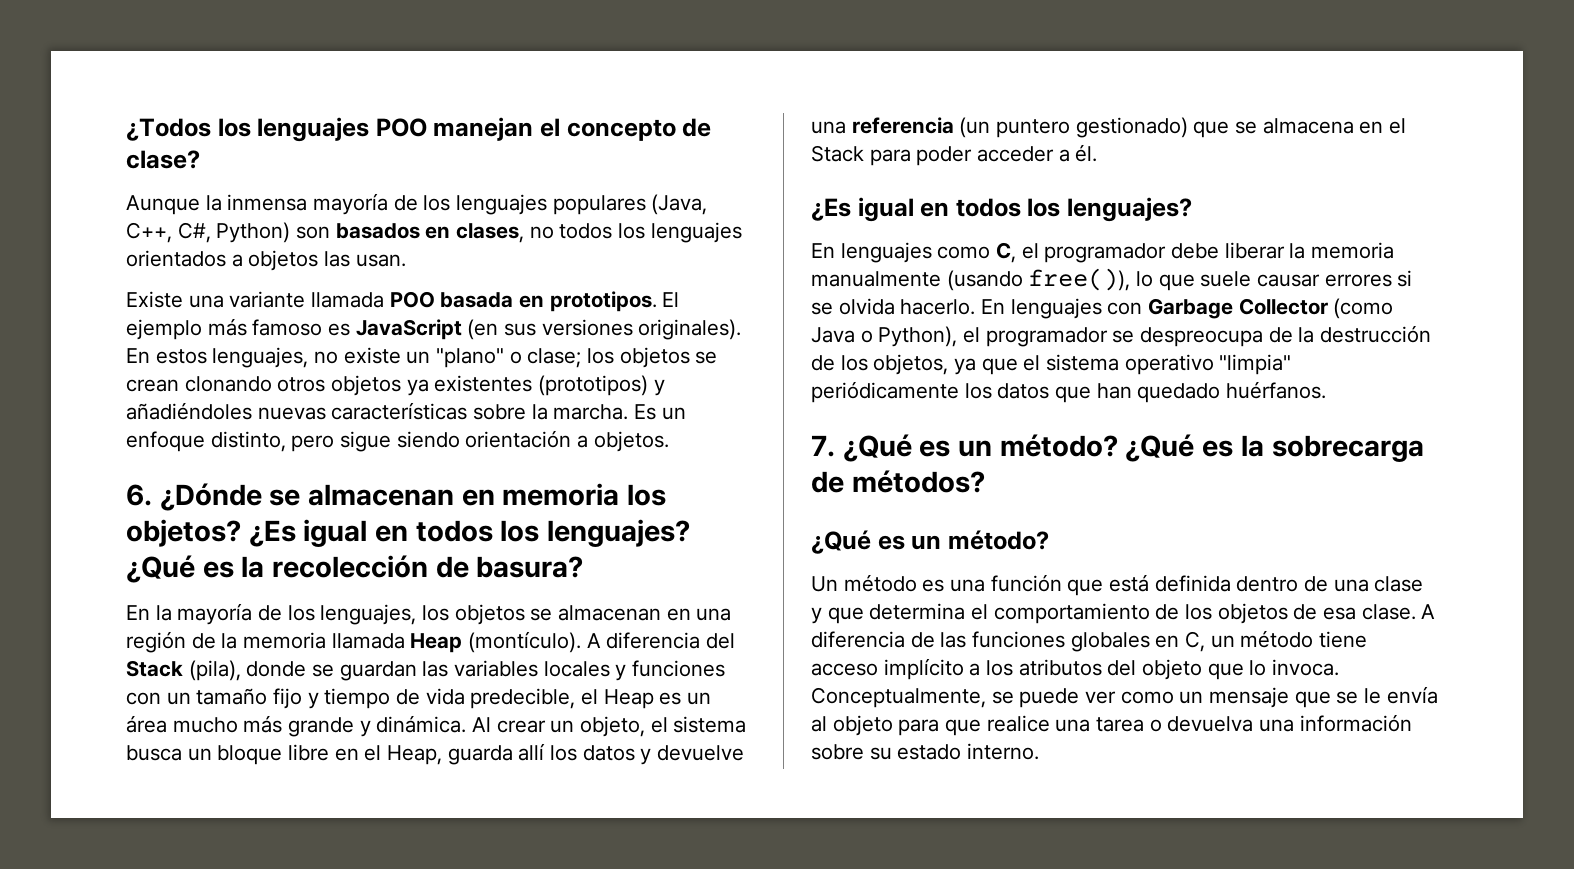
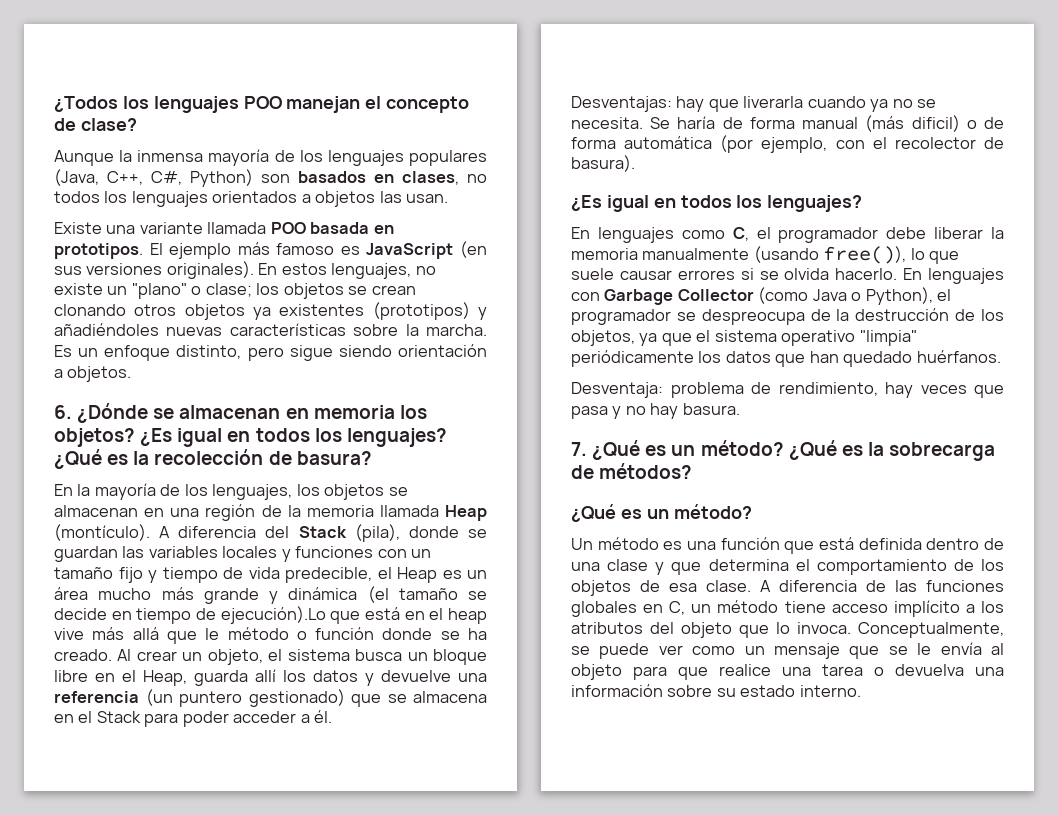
[376,715,467,733] dinámica. -> [288,586,487,603] [54,606,488,624] [54,627,488,644] [54,649,112,661] dinámica (el tamaño se decide en tiempo de ejecución).Lo que está en el heap vive más allá que le método o función donde se ha creado.
(1098, 153) none -> [571,96,937,112] [571,115,1004,132] [571,135,1005,153] [571,155,635,172] // Desventajas: hay que liverarla cuando ya no se necesita. Se haría de forma manual (más dificil) o de forma automática (por ejemplo, con el recolector de basura).
(1327, 390) none -> [571,382,1004,398] [571,403,740,419] // Desventaja: problema de rendimiento, hay veces que pasa y no hay basura.

